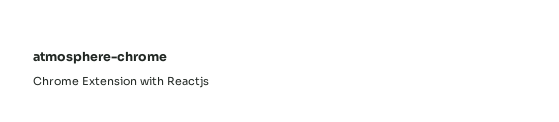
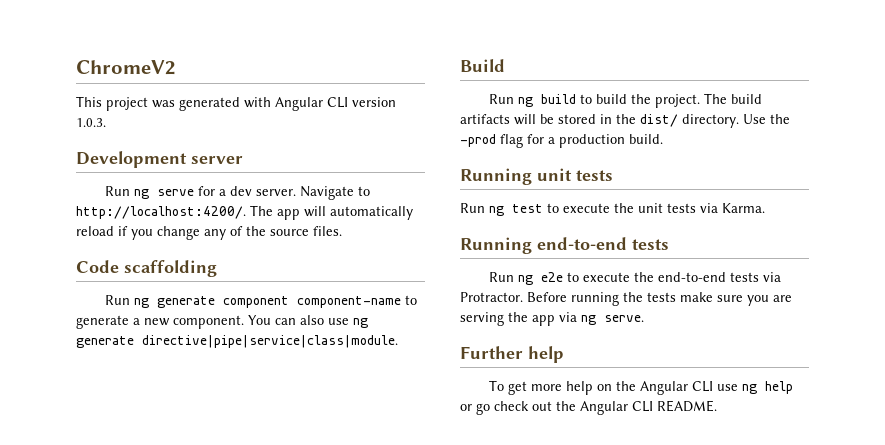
[33,51,167,64] [33,76,209,88] atmosphere-chrome // Chrome Extension with Reactjs -> [76,60,176,75] [76,96,396,111] [76,118,106,127] [76,151,243,168] [105,186,371,200] [76,205,413,220] [76,226,342,240] [76,260,217,277] [105,295,418,308] [76,315,368,329] [76,335,398,348] [460,59,505,72] [489,93,763,108] [460,114,790,128] [460,134,663,148] [460,168,613,185] [460,203,765,216] [460,237,669,254] [489,272,782,285] [460,292,792,306] [460,312,644,326] [460,346,564,363] [489,380,794,395] [460,400,717,415] ChromeV2 // This project was generated with Angular CLI version 1.0.3. // Development server // Run ng serve for a dev server. Navigate to http://localhost:4200/. The app will automatically reload if you change any of the source files. // Code scaffolding // Run ng generate component component-name to generate a new component. You can also use ng generate directive|pipe|service|class|module. // Build // Run ng build to build the project. The build artifacts will be stored in the dist/ directory. Use the -prod flag for a production build. // Running unit tests // Run ng test to execute the unit tests via Karma. // Running end-to-end tests // Run ng e2e to execute the end-to-end tests via Protractor. Before running the tests make sure you are serving the app via ng serve. // Further help // To get more help on the Angular CLI use ng help or go check out the Angular CLI README.

